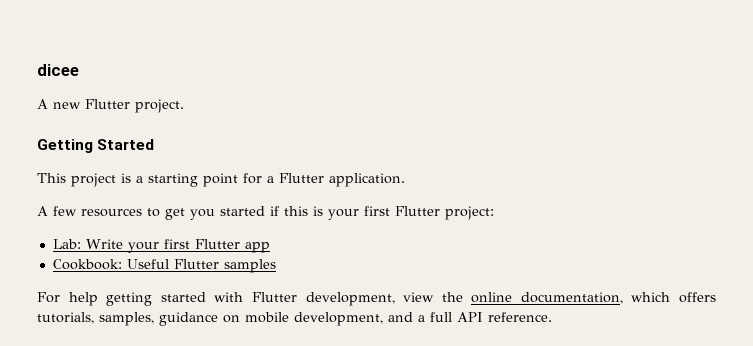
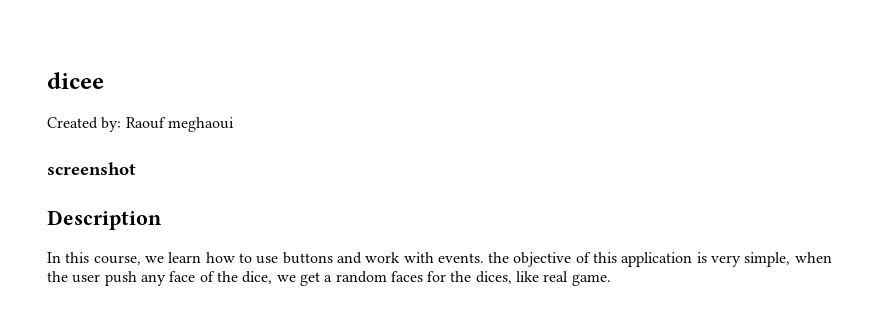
[37,99,184,113] [37,139,155,153] [37,173,405,187] [37,206,494,220] [52,239,270,253] [52,259,276,273] [37,292,716,306] [37,312,552,326] A new Flutter project. // Getting Started // This project is a starting point for a Flutter application. // A few resources to get you started if this is your first Flutter project: // Lab: Write your first Flutter app // Cookbook: Useful Flutter samples // For help getting started with Flutter development, view the online documentation, which offers tutorials, samples, guidance on mobile development, and a full API reference. -> [47,117,234,132] [47,162,136,175] [47,210,162,230] [47,252,832,267] [47,271,611,286] Created by: Raouf meghaoui // screenshot // Description // In this course, we learn how to use buttons and work with events. the objective of this application is very simple, when the user push any face of the dice, we get a random faces for the dices, like real game.

